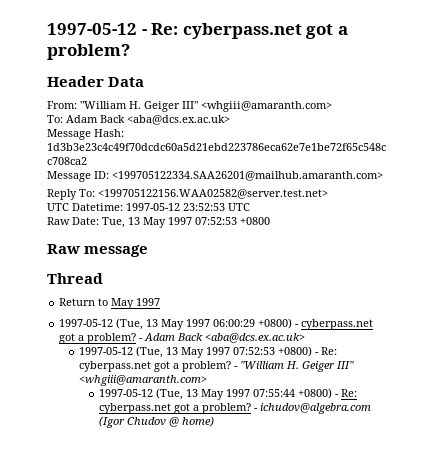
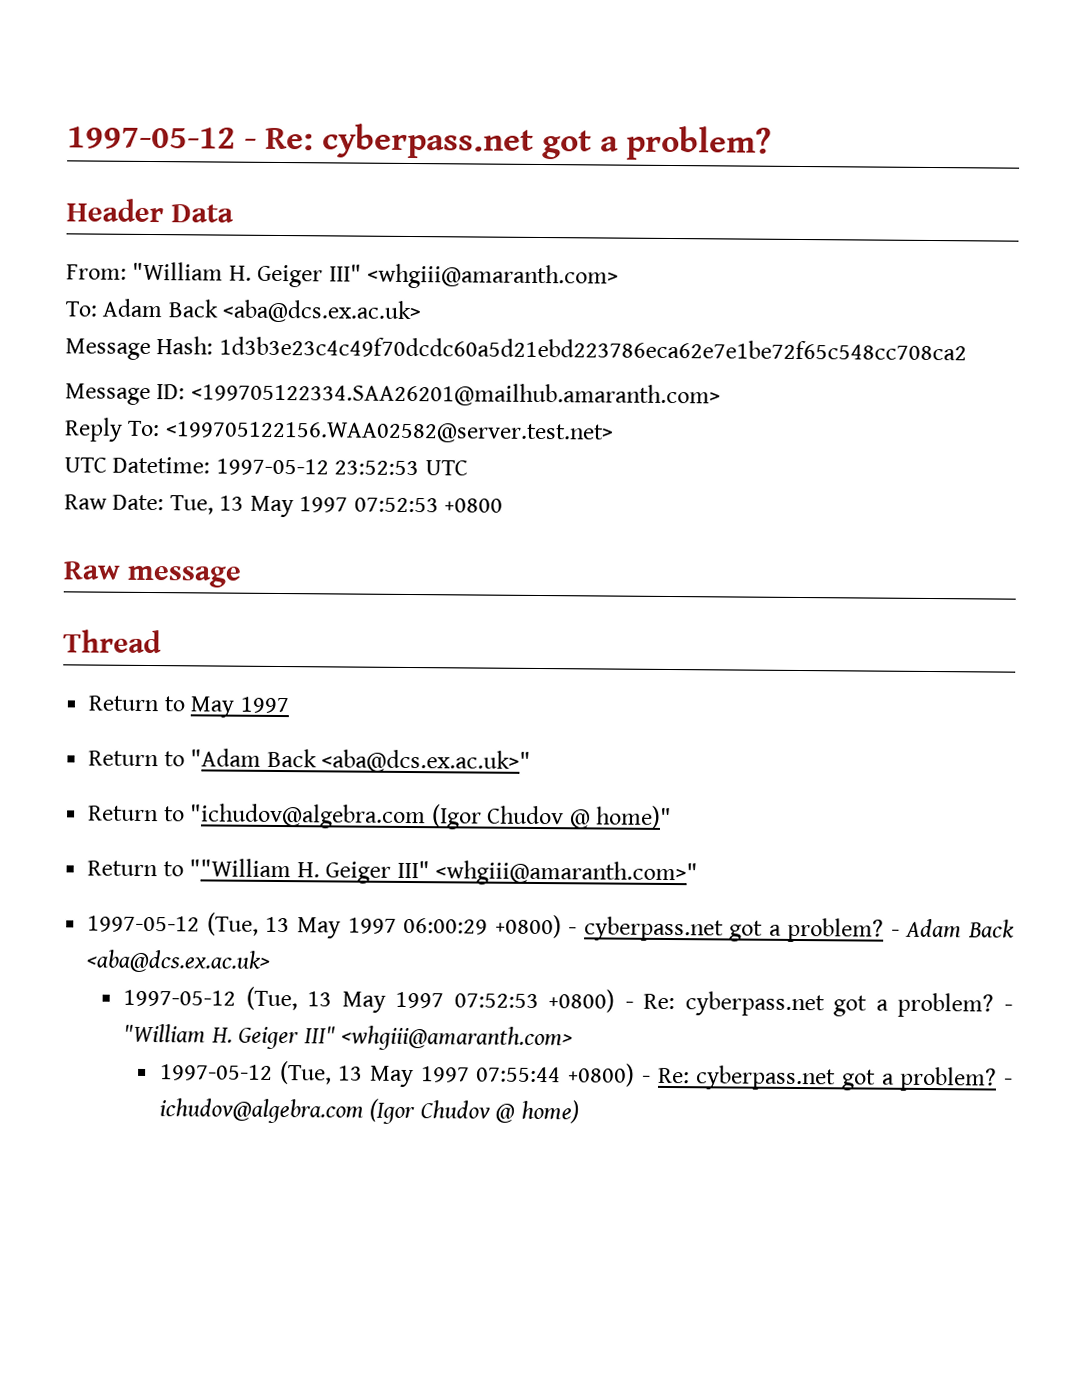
(161, 302) none -> [88,748,532,773] [88,803,673,830] [87,858,699,887] // Return to "Adam Back <aba@dcs.ex.ac.uk>" // Return to "ichudov@algebra.com (Igor Chudov @ home)" // Return to ""William H. Geiger III" <whgiii@amaranth.com>"

